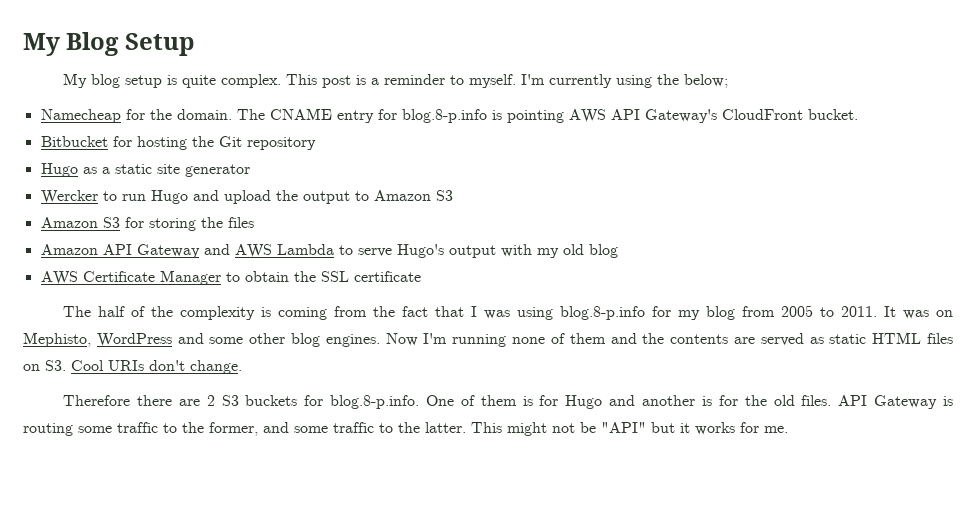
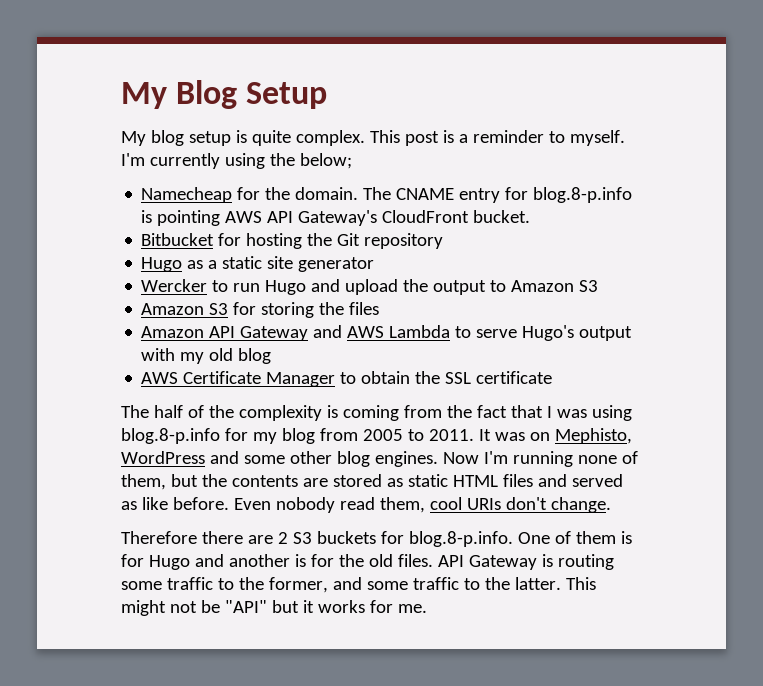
[569,333,637,344] them and -> [121,474,198,490] them, but
[760,333,804,346] served -> [332,474,382,487] stored
[23,360,104,371] on S3. Cool -> [537,474,623,487] [121,497,462,513] and served as like before. Even nobody read them, cool

